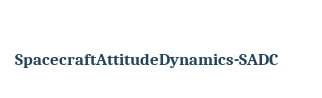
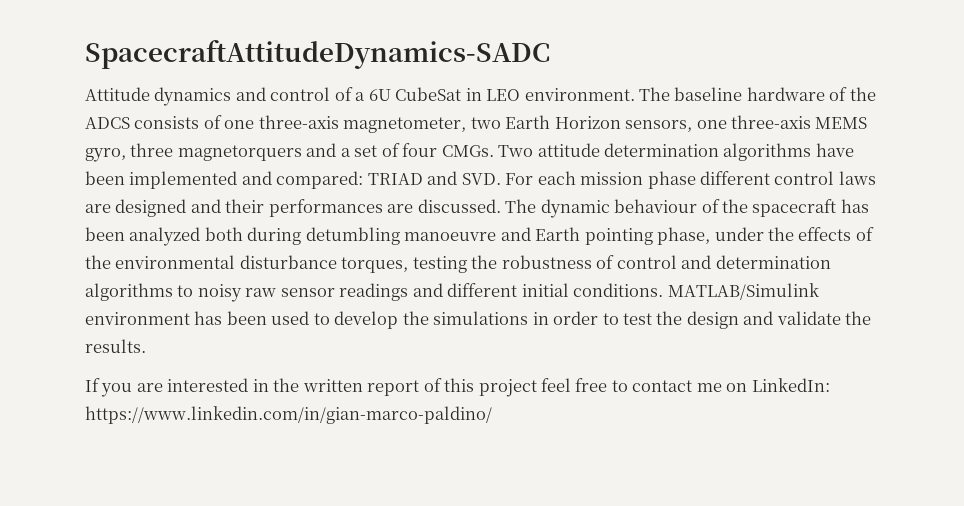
(279, 60) none -> [85,87,876,106] [85,115,868,133] [85,143,854,162] [85,171,876,189] [85,199,869,218] [85,227,874,246] [85,255,831,273] [85,283,819,302] [85,311,872,329] [85,339,146,353] [85,378,830,397] [85,406,492,424] // Attitude dynamics and control of a 6U CubeSat in LEO environment. The baseline hardware of the ADCS consists of one three-axis magnetometer, two Earth Horizon sensors, one three-axis MEMS gyro, three magnetorquers and a set of four CMGs. Two attitude determination algorithms have been implemented and compared: TRIAD and SVD. For each mission phase different control laws are designed and their performances are discussed. The dynamic behaviour of the spacecraft has been analyzed both during detumbling manoeuvre and Earth pointing phase, under the effects of the environmental disturbance torques, testing the robustness of control and determination algorithms to noisy raw sensor readings and different initial conditions. MATLAB/Simulink environment has been used to develop the simulations in order to test the design and validate the results. // If you are interested in the written report of this project feel free to contact me on LinkedIn: https://www.linkedin.com/in/gian-marco-paldino/

